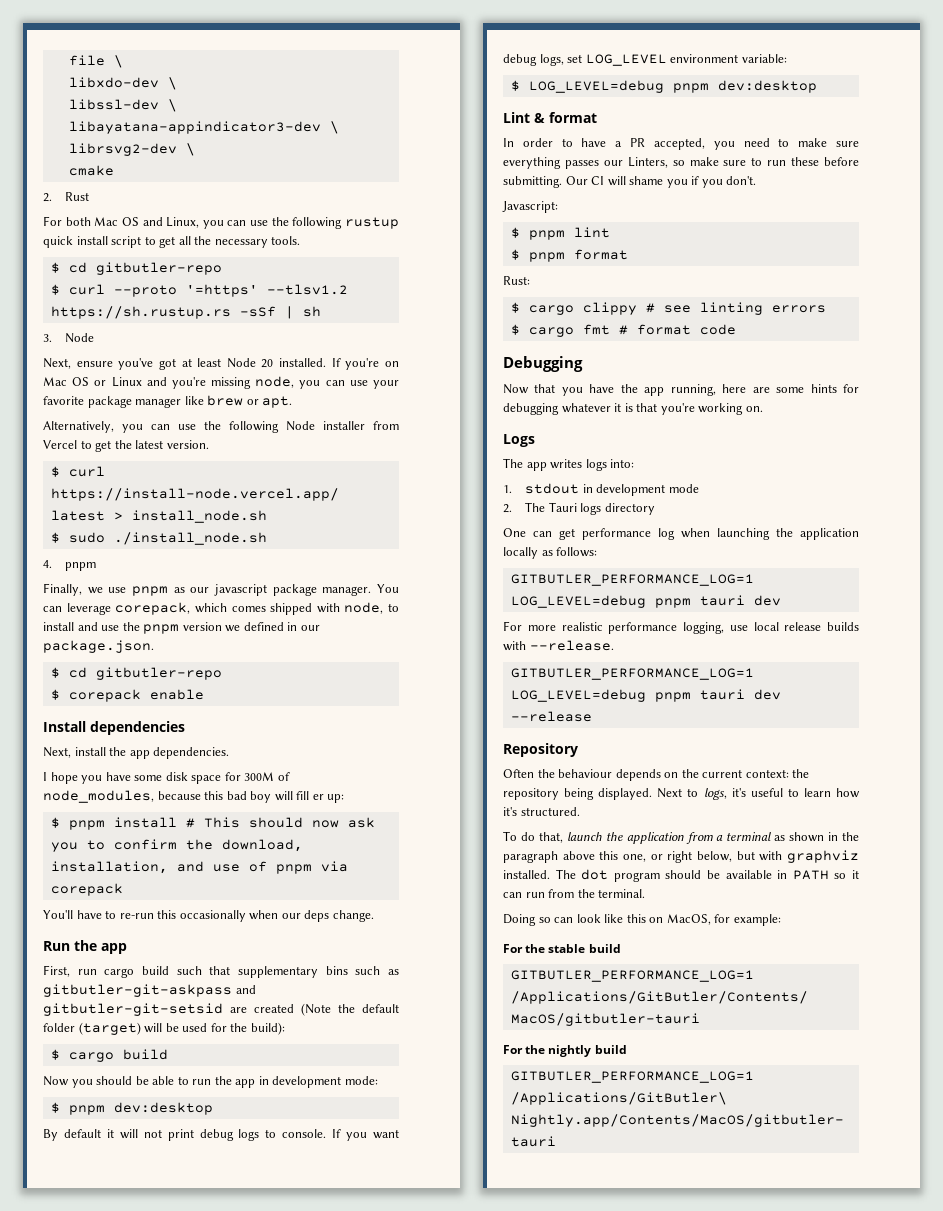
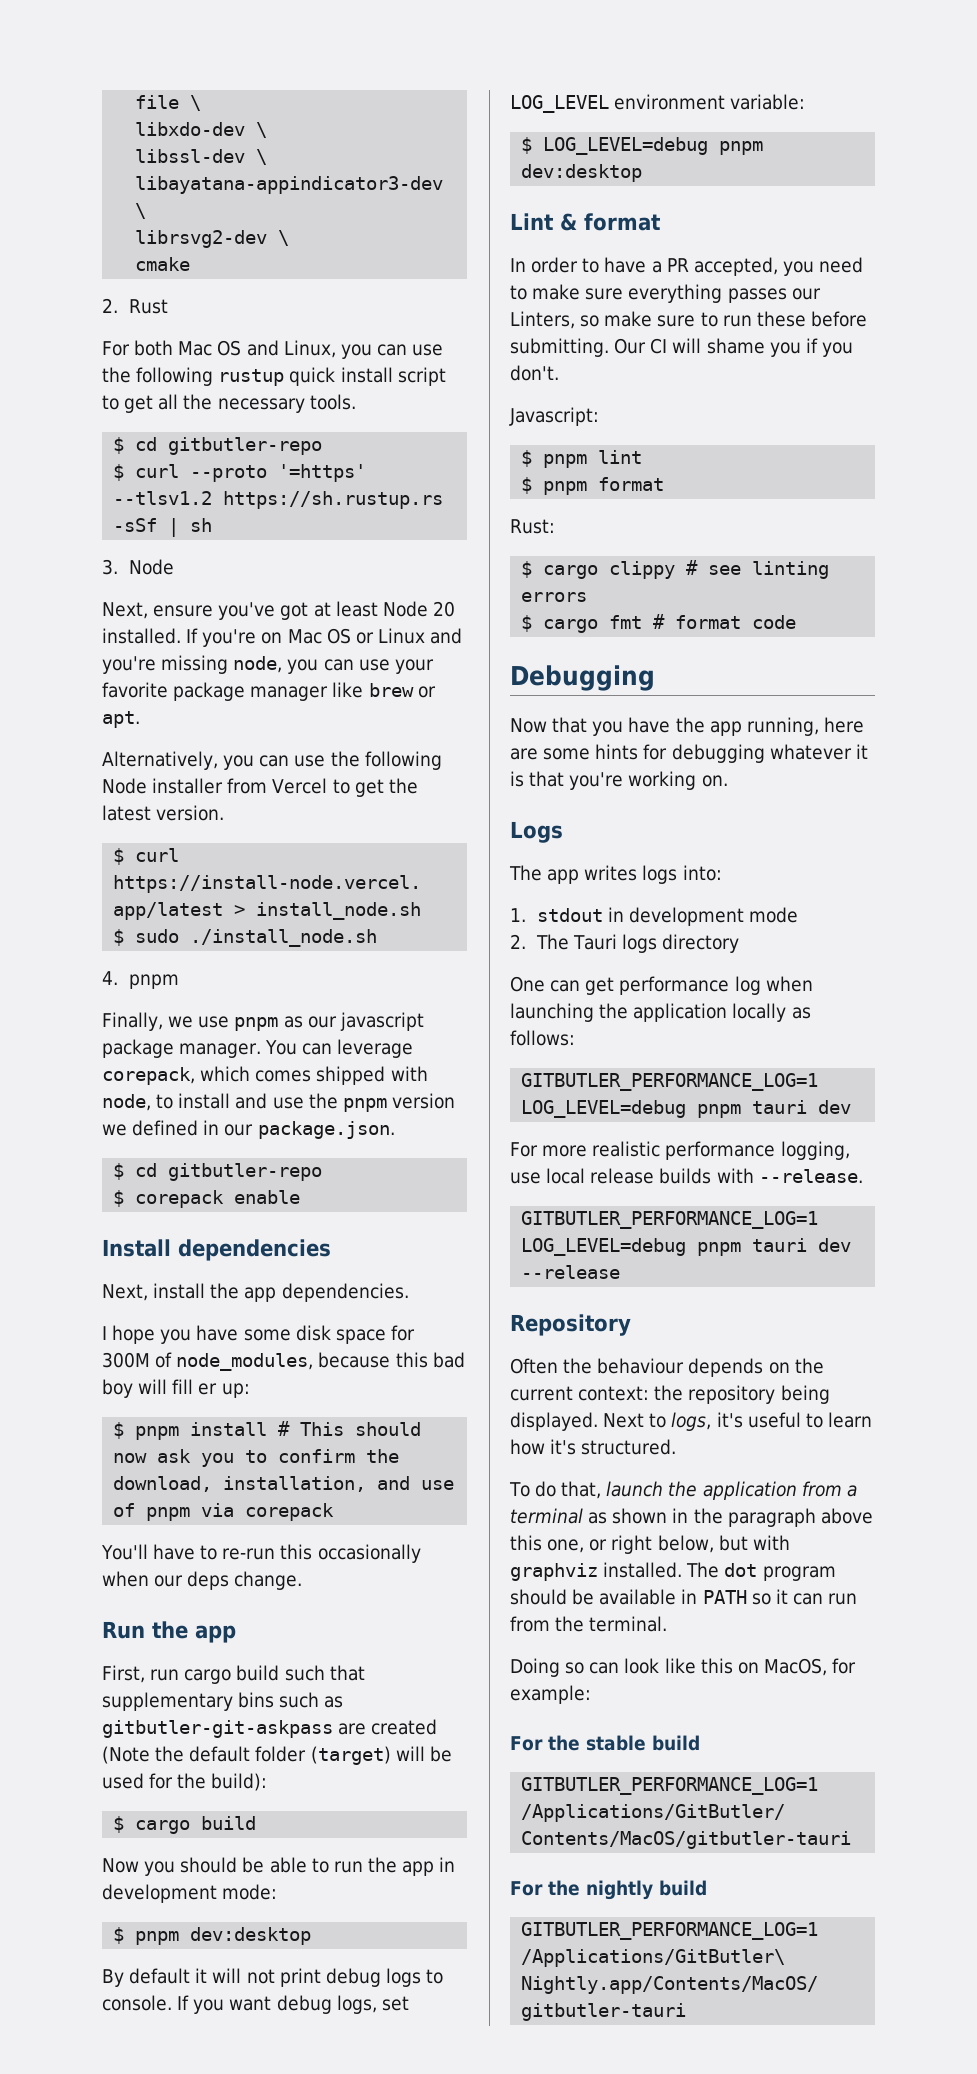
[235,985,256,994] [43,1003,223,1016] and gitbutler-git-setsid -> (333, 1729) none

